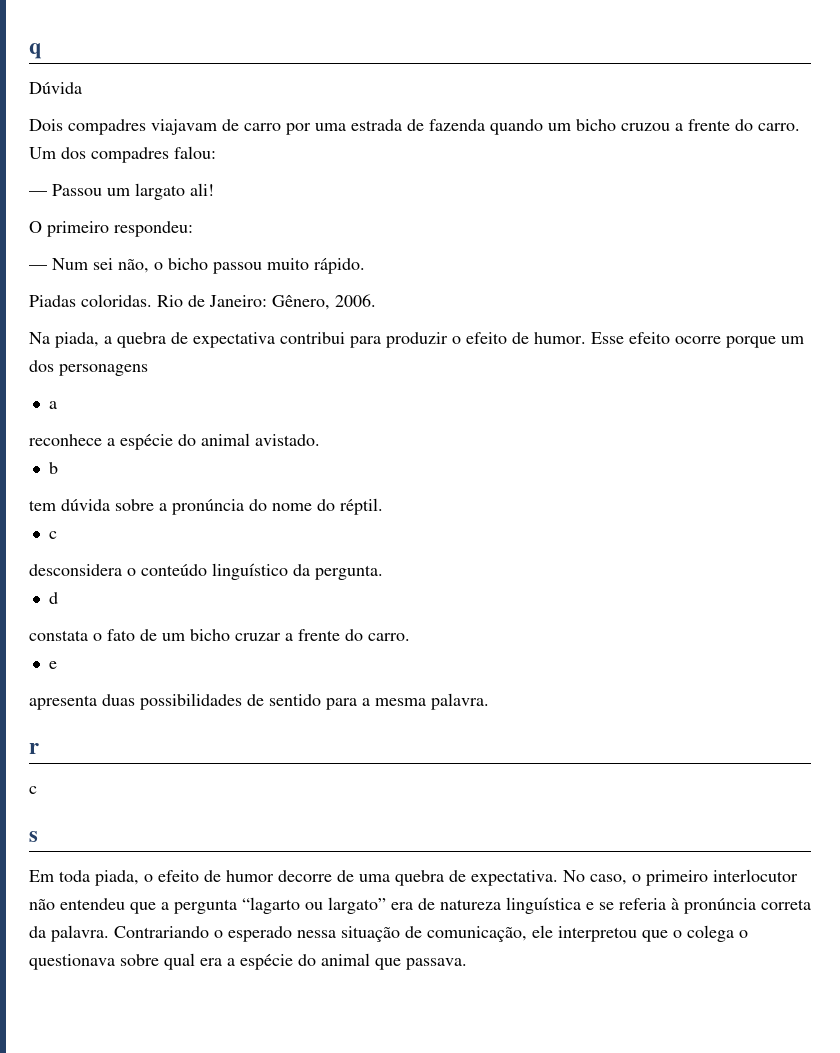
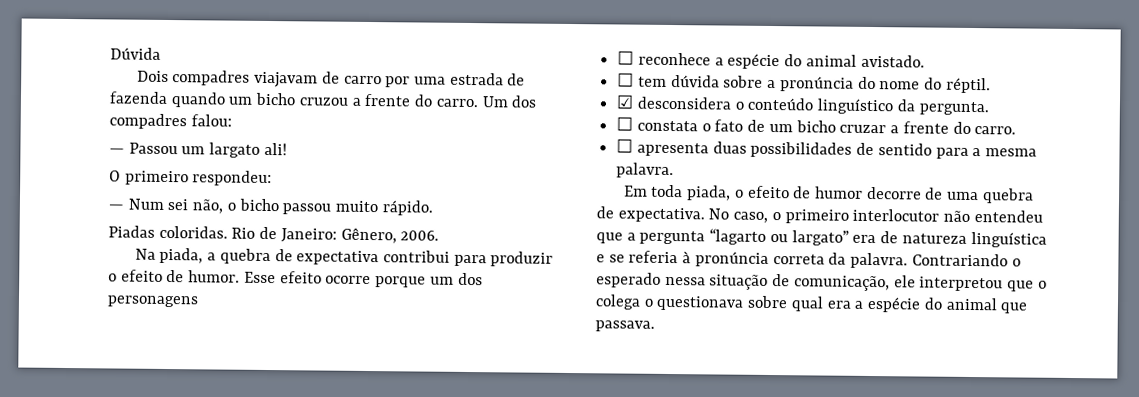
[29,43,42,59] q // -> (110, 53) none
[48,401,57,409] a // -> [617,50,635,65] ☐
[48,462,58,474] b // -> [617,72,635,87] ☐
[48,531,57,539] c // -> [616,94,635,109] ☑
[48,592,58,604] d // -> [616,116,634,131] ☐
[48,661,57,669] e // -> [616,138,634,153] ☐
[29,743,39,754] [29,786,37,794] [29,831,38,842] // r // c // s -> (675, 170) none

